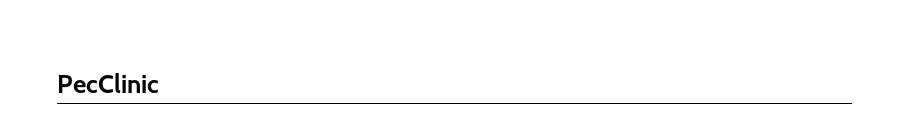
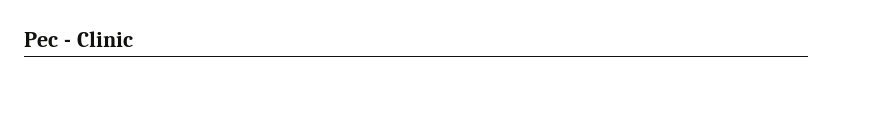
[57,73,159,93] PecClinic -> [24,31,133,47] Pec - Clinic

